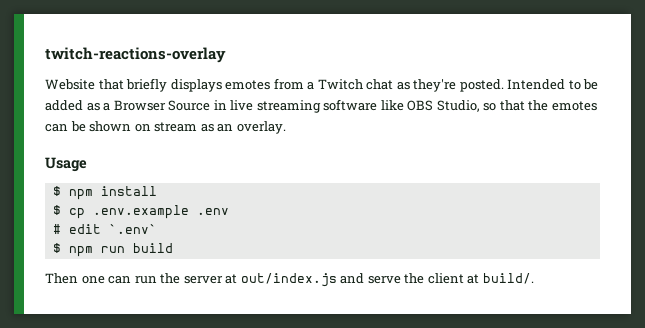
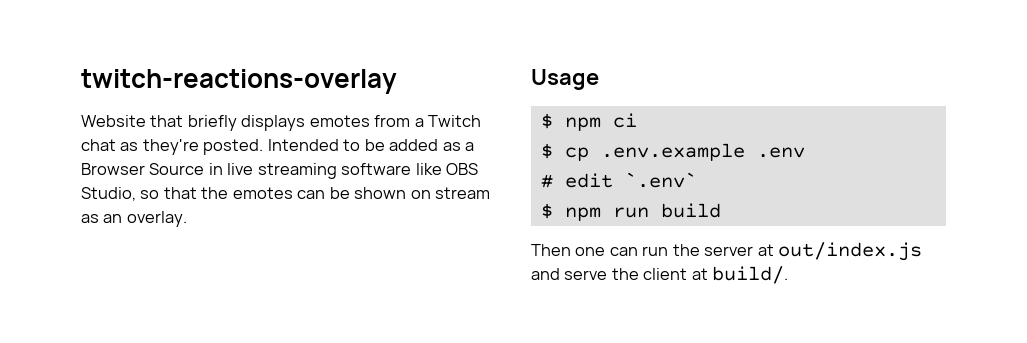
[100,186,157,196] install -> [612,113,637,128] ci

